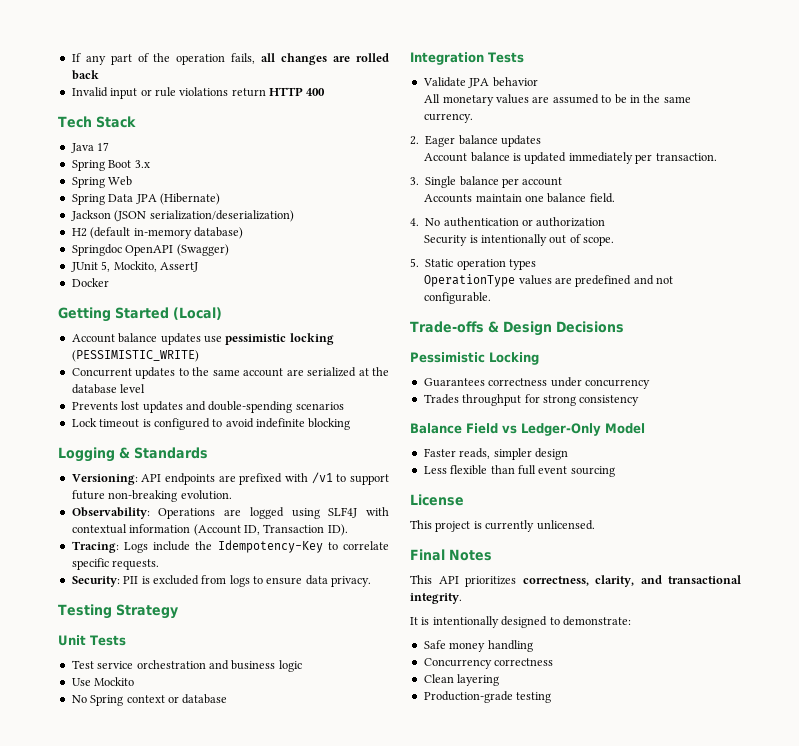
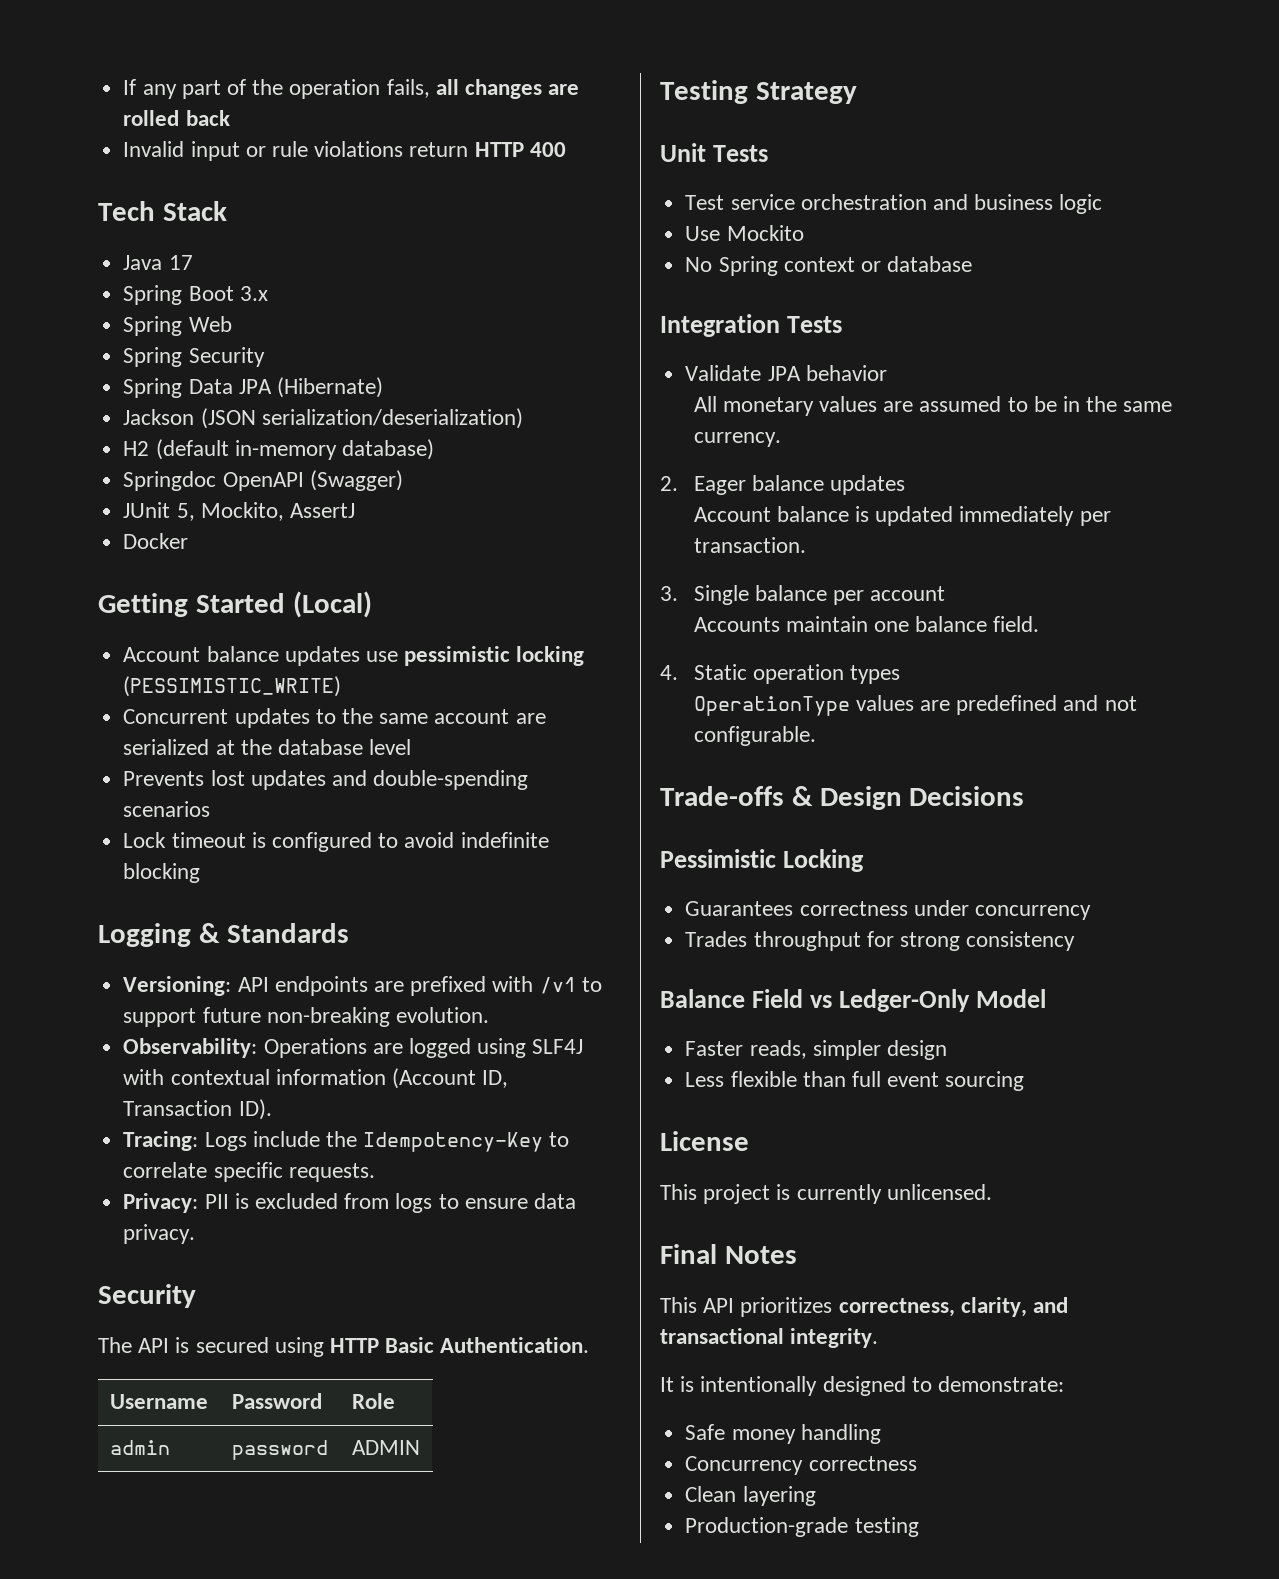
(133, 181) none -> [123,347,265,367] // Spring Security
[71,576,120,587] Security: -> [123,1193,199,1213] Privacy:
(372, 581) none -> [98,1284,196,1308] [98,1337,590,1357] [109,1394,208,1409] [231,1393,322,1409] [351,1393,395,1409] [109,1440,170,1455] [231,1440,328,1460] [351,1440,420,1455] // Security // The API is secured using HTTP Basic Authentication. // Username | Password | Role // admin | password | ADMIN
[425,217,606,227] [424,234,615,246] [410,258,419,267] No authentication or authorization // Security is intentionally out of scope. // 5. -> (678, 672) none

